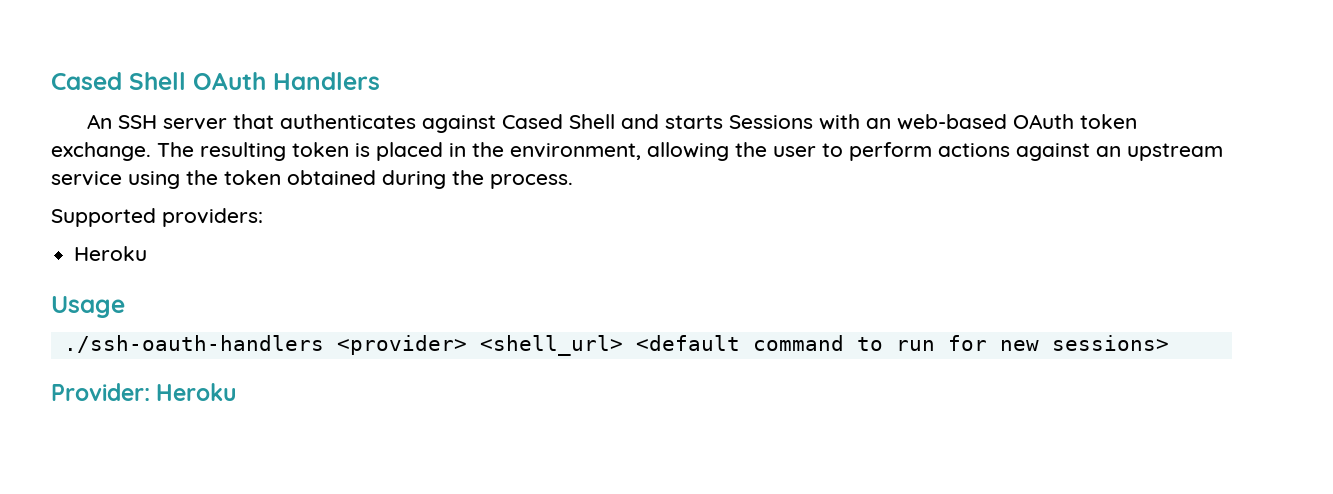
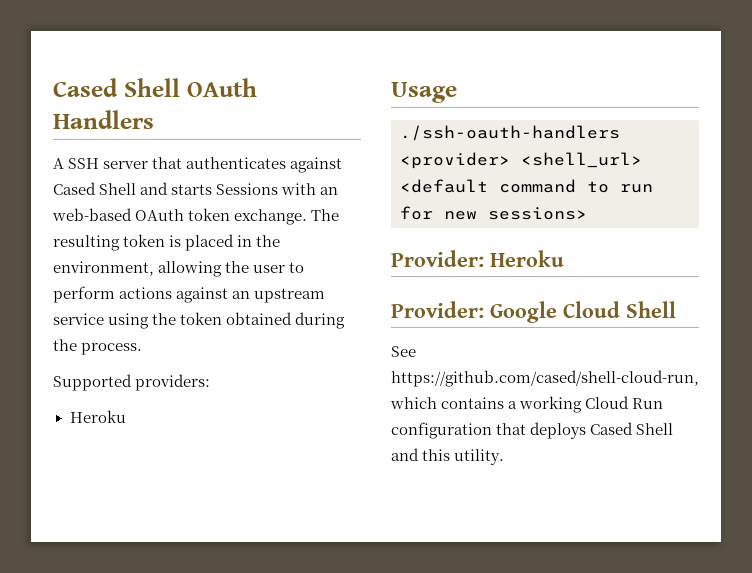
[86,114,112,129] An -> [53,158,64,169] A
(238, 392) none -> [391,301,676,323] [391,346,416,357] [391,370,699,387] [390,396,664,413] [391,422,674,439] [391,448,505,465] // Provider: Google Cloud Shell // See https://github.com/cased/shell-cloud-run, which contains a working Cloud Run configuration that deploys Cased Shell and this utility.

